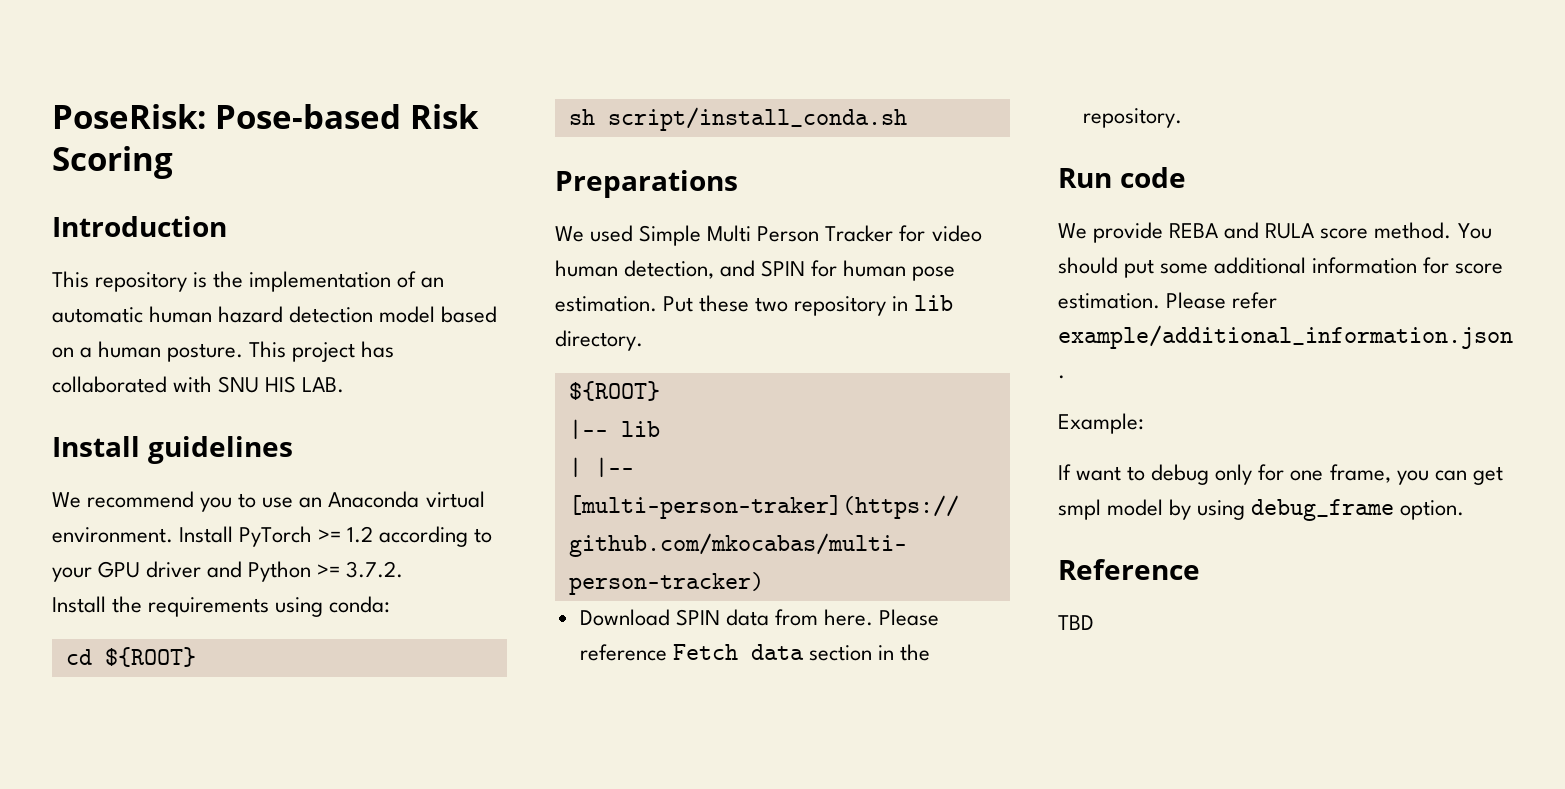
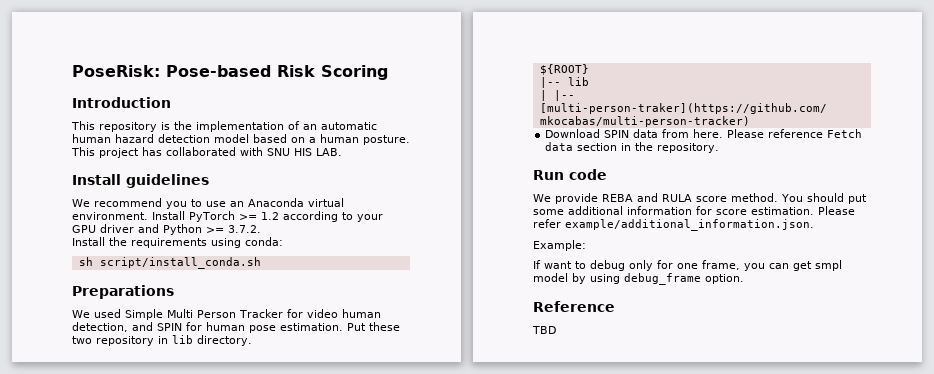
[65,647,196,667] // cd ${ROOT} -> (283, 241) none

